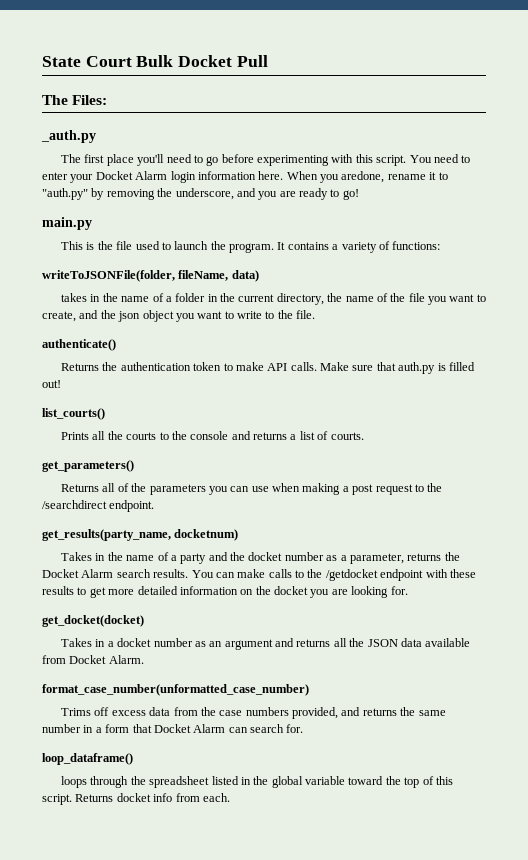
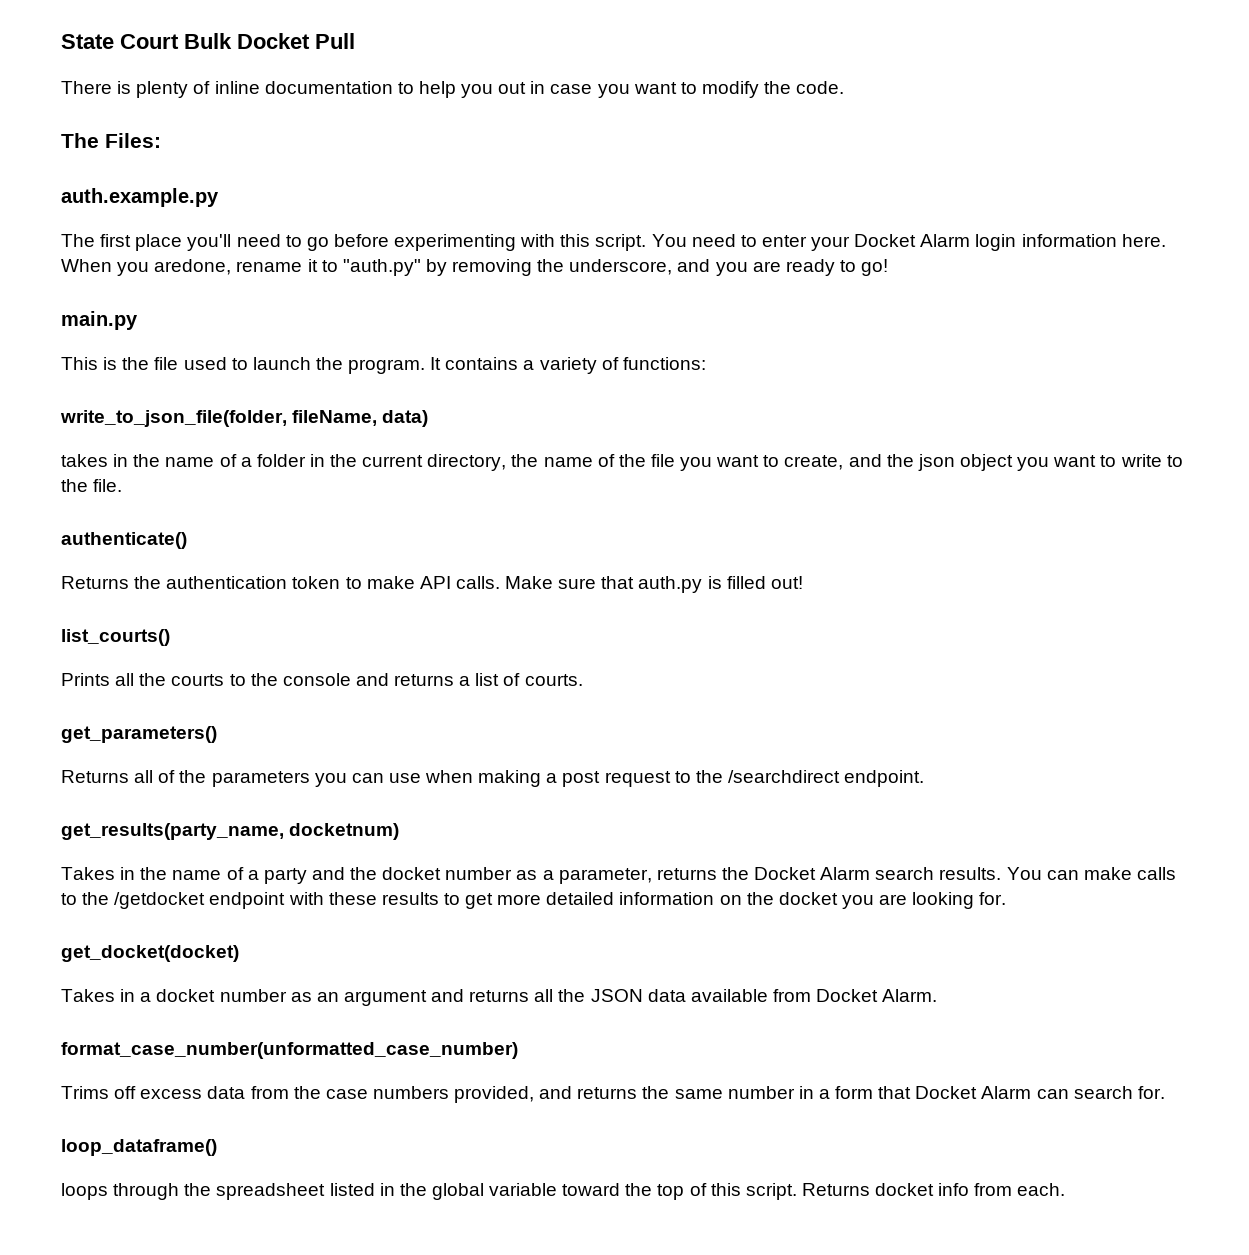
(268, 61) none -> [61,81,845,98] // There is plenty of inline documentation to help you out in case you want to modify the code.
[41,130,96,143] _auth.py -> [61,188,219,207] auth.example.py
[42,270,175,282] writeToJSONFile(folder, -> [60,410,287,427] write_to_json_file(folder,

